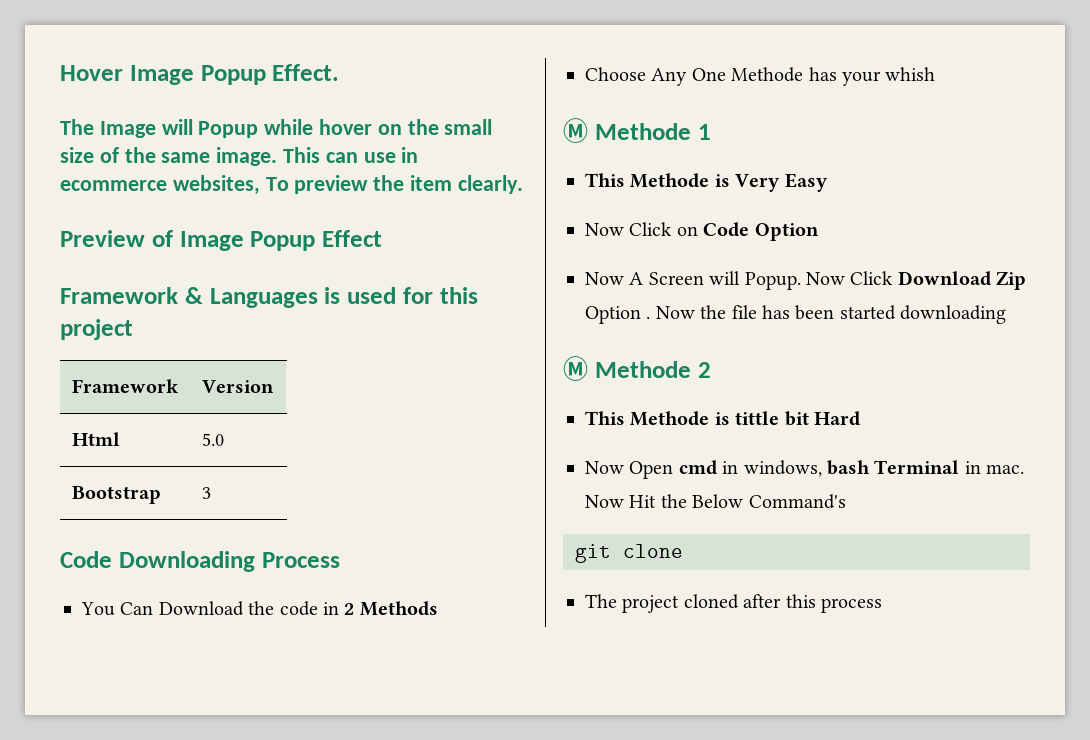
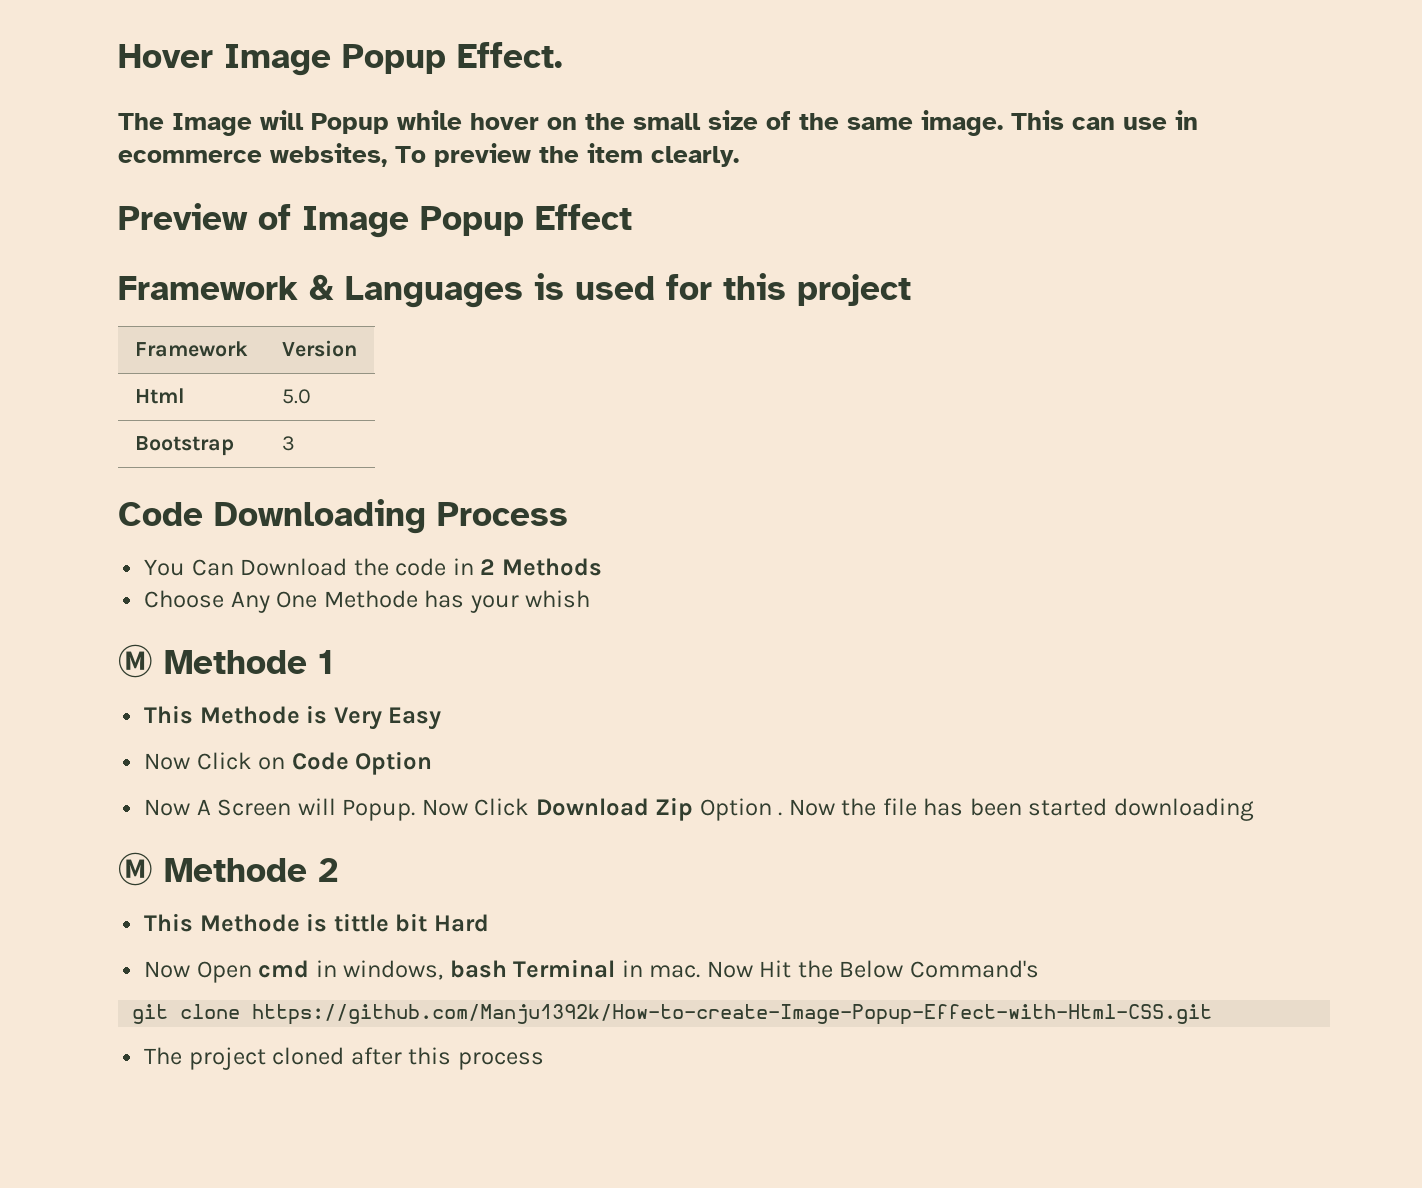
(683, 551) none -> [252,1004,1213,1025] https://github.com/Manju1392k/How-to-create-Image-Popup-Effect-with-Html-CSS.git

